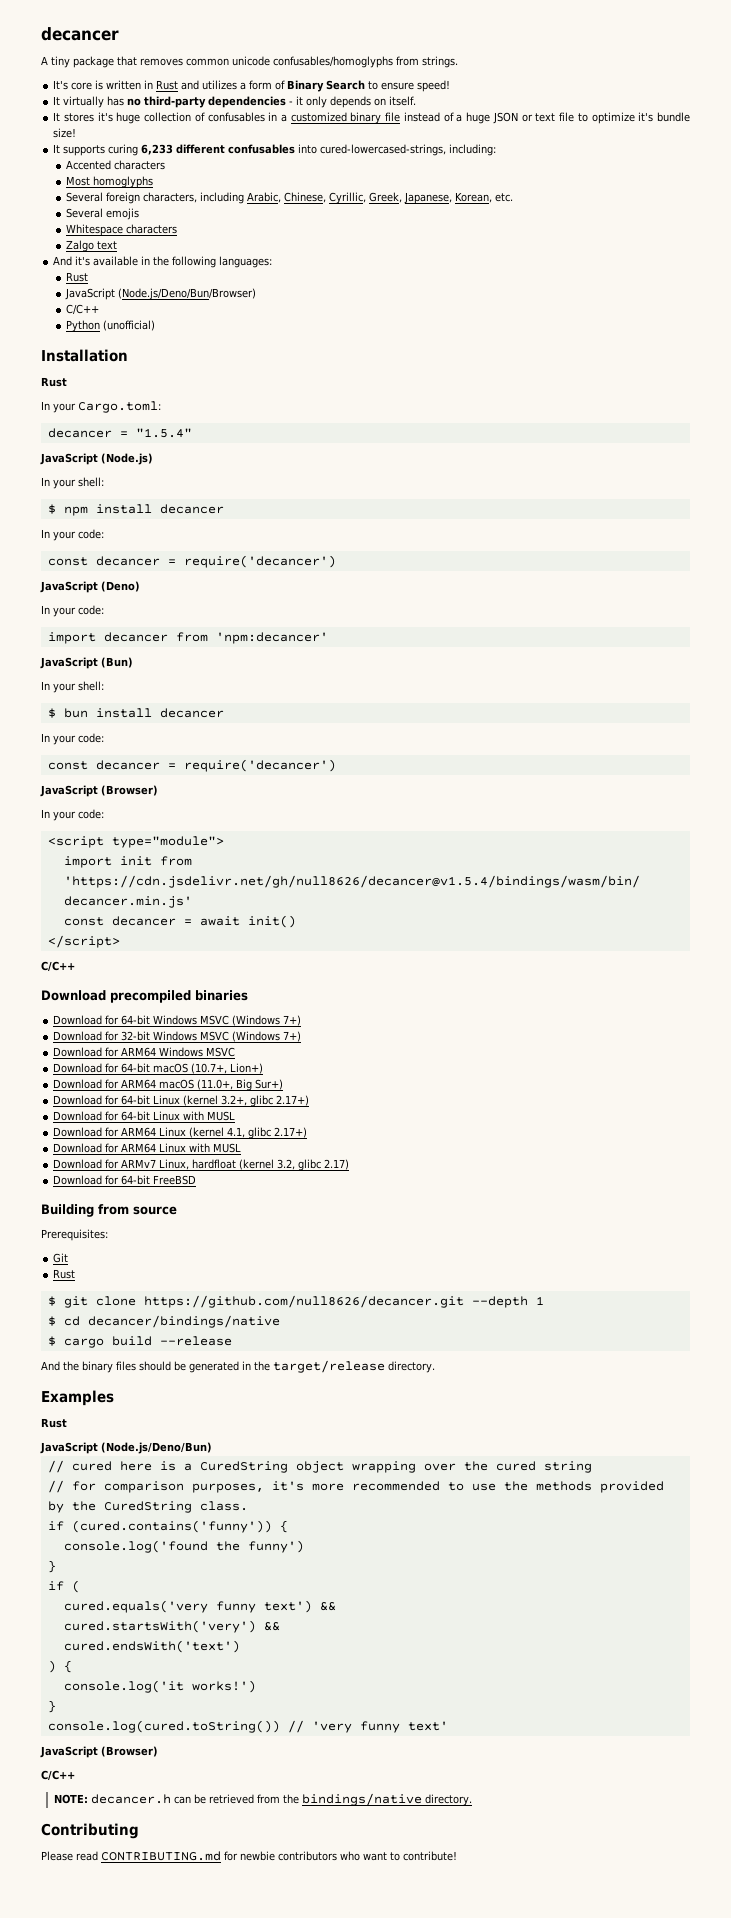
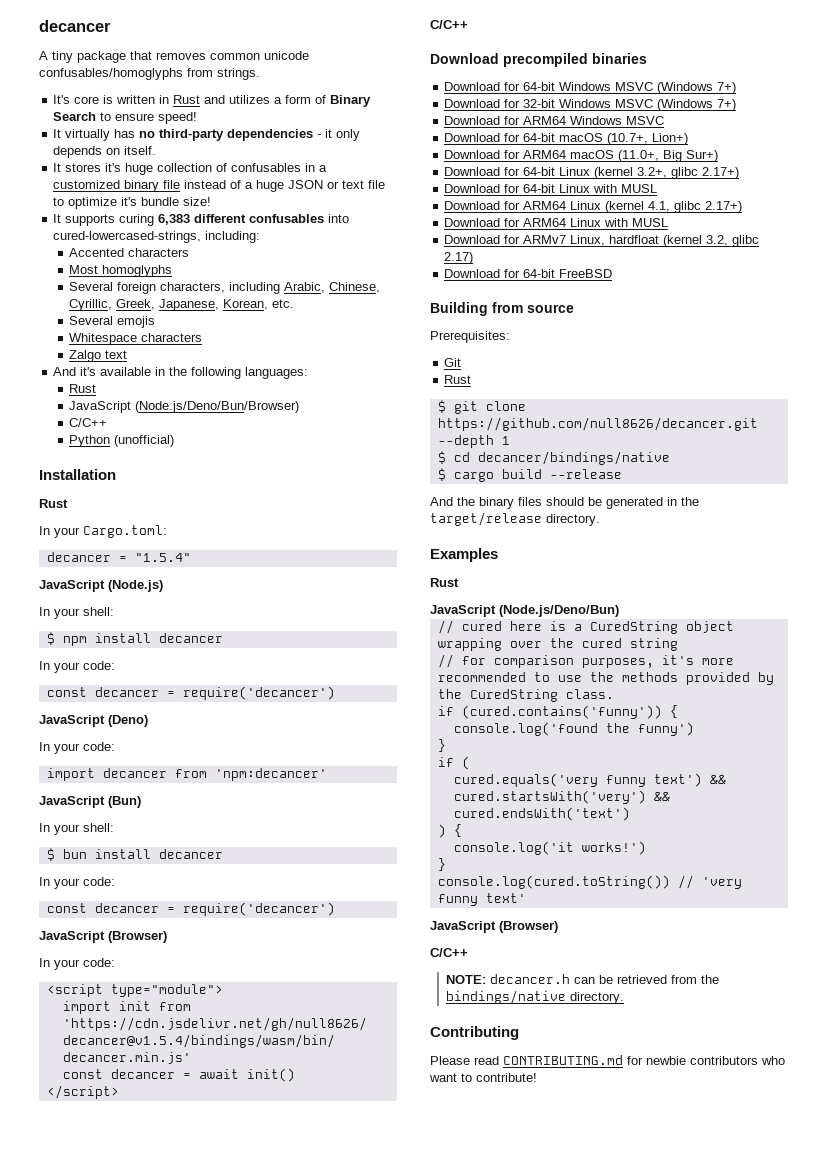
[141,144,174,155] 6,233 -> [158,214,191,225] 6,383

